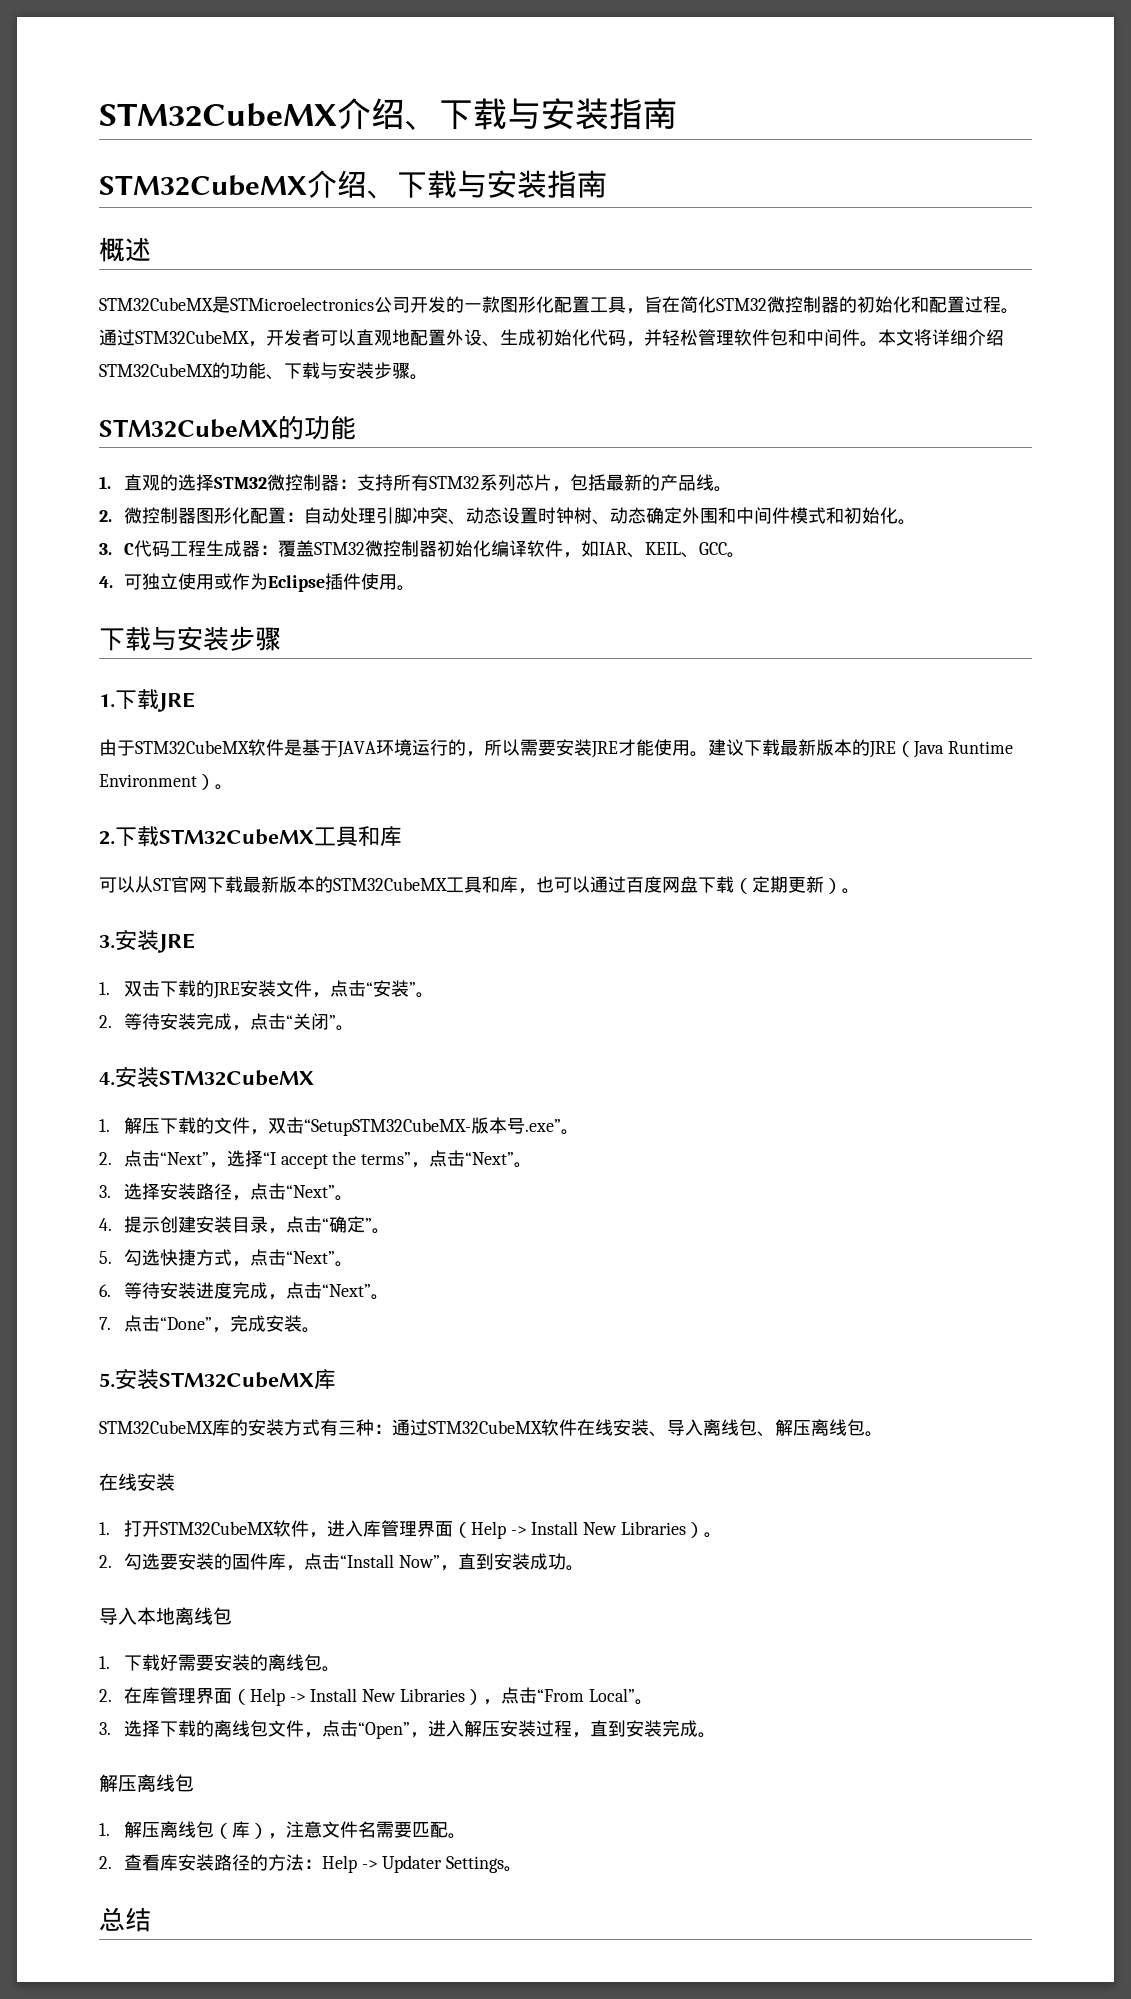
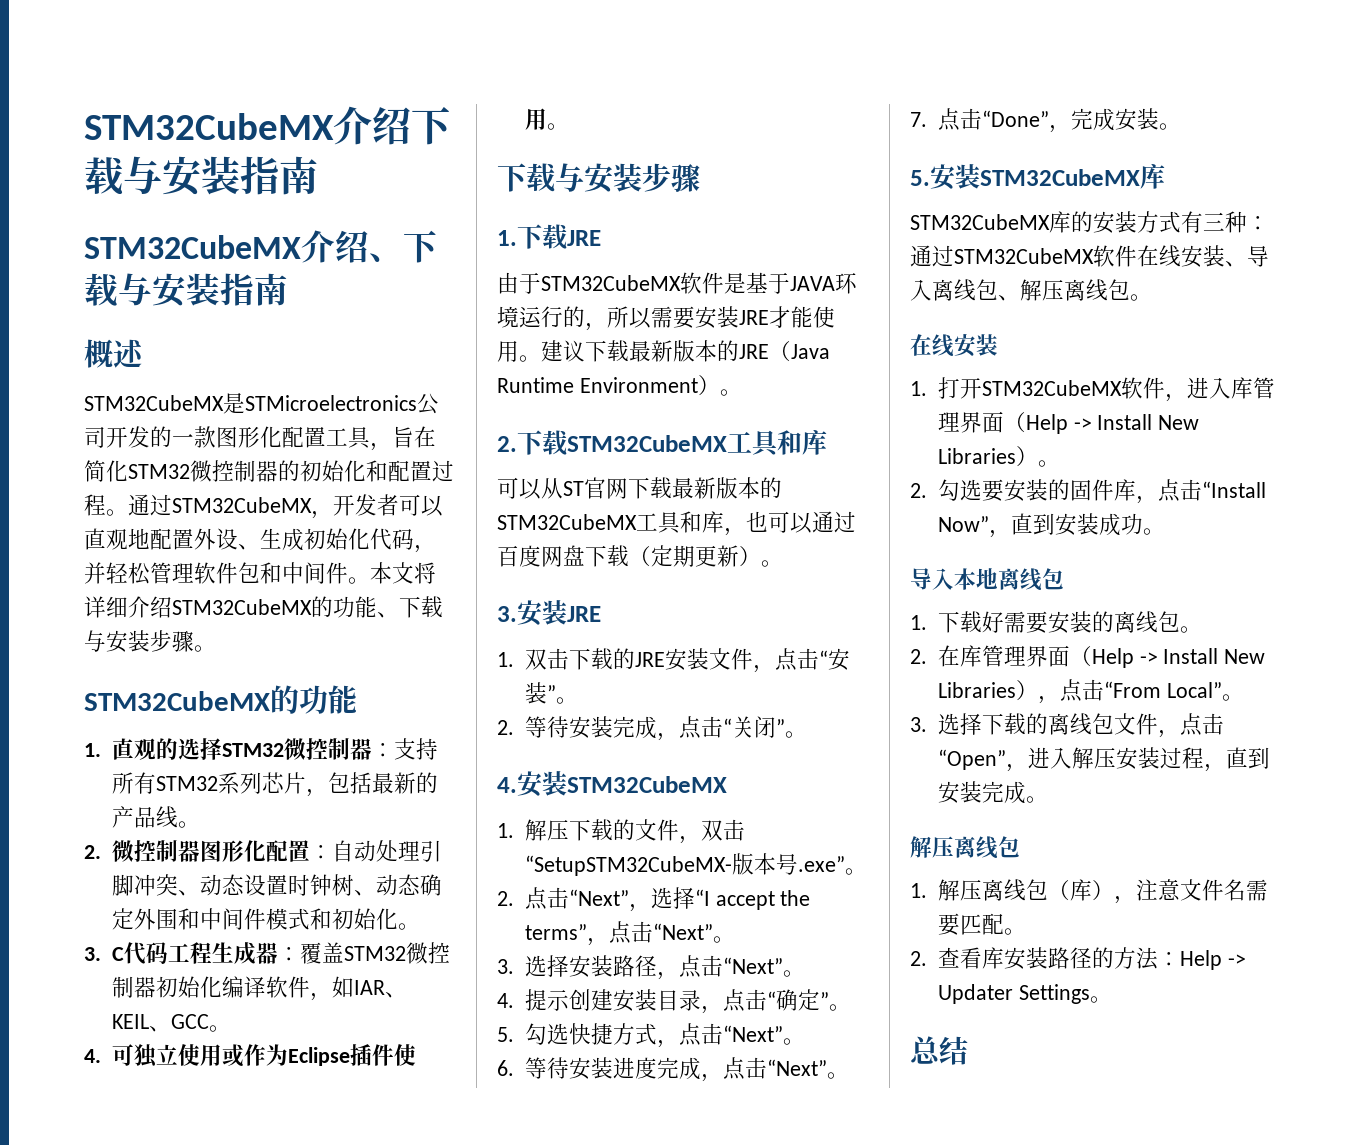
[99,98,439,130] STM32CubeMX介绍、 -> [84,106,411,145] STM32CubeMX介绍

